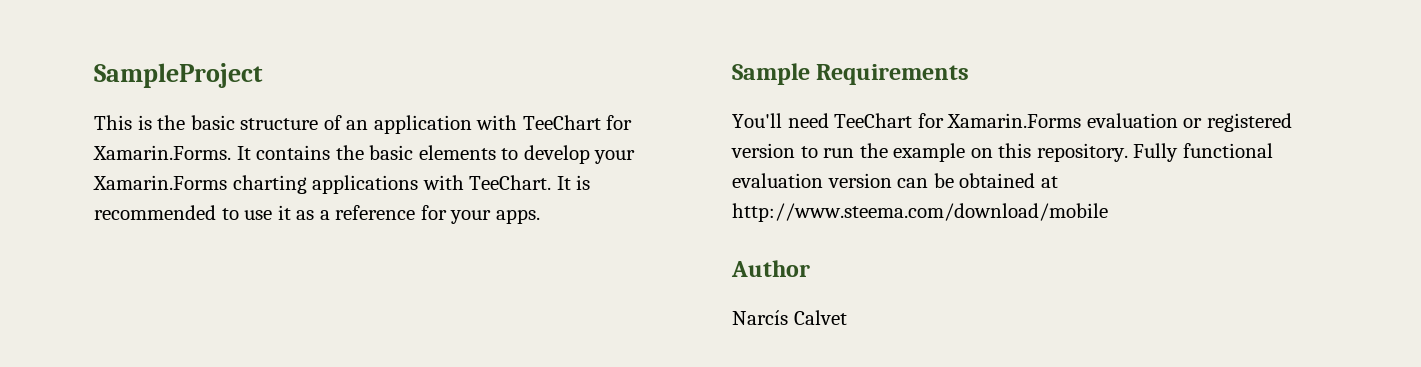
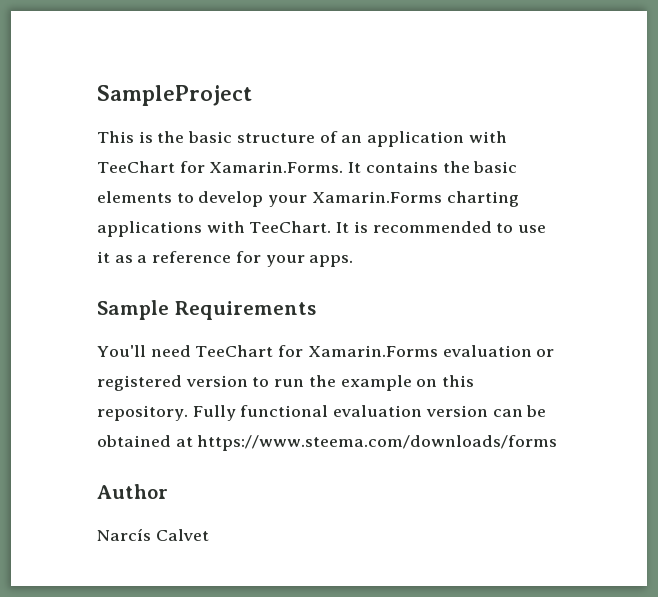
[732,203,1108,222] http://www.steema.com/download/mobile -> [197,435,558,451] https://www.steema.com/downloads/forms

